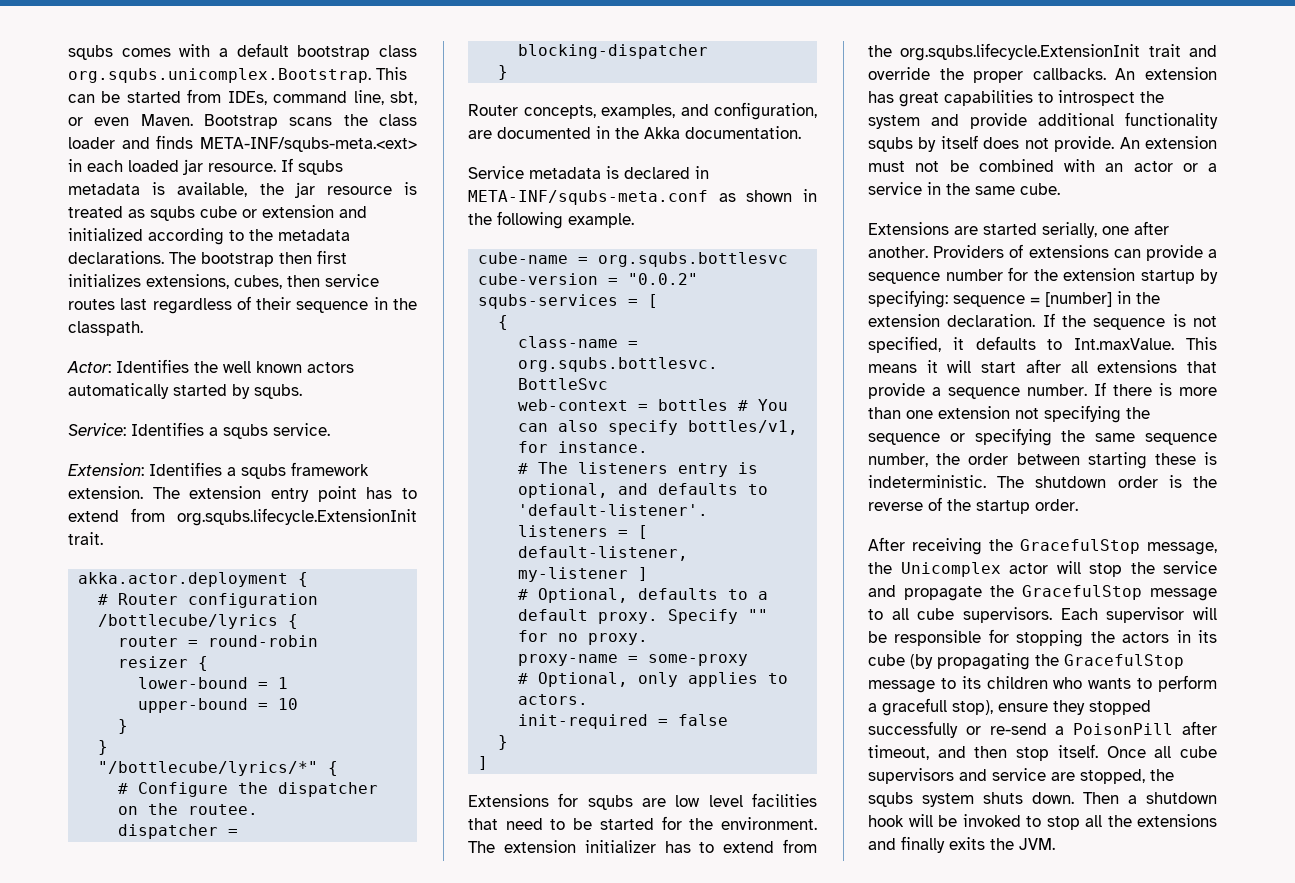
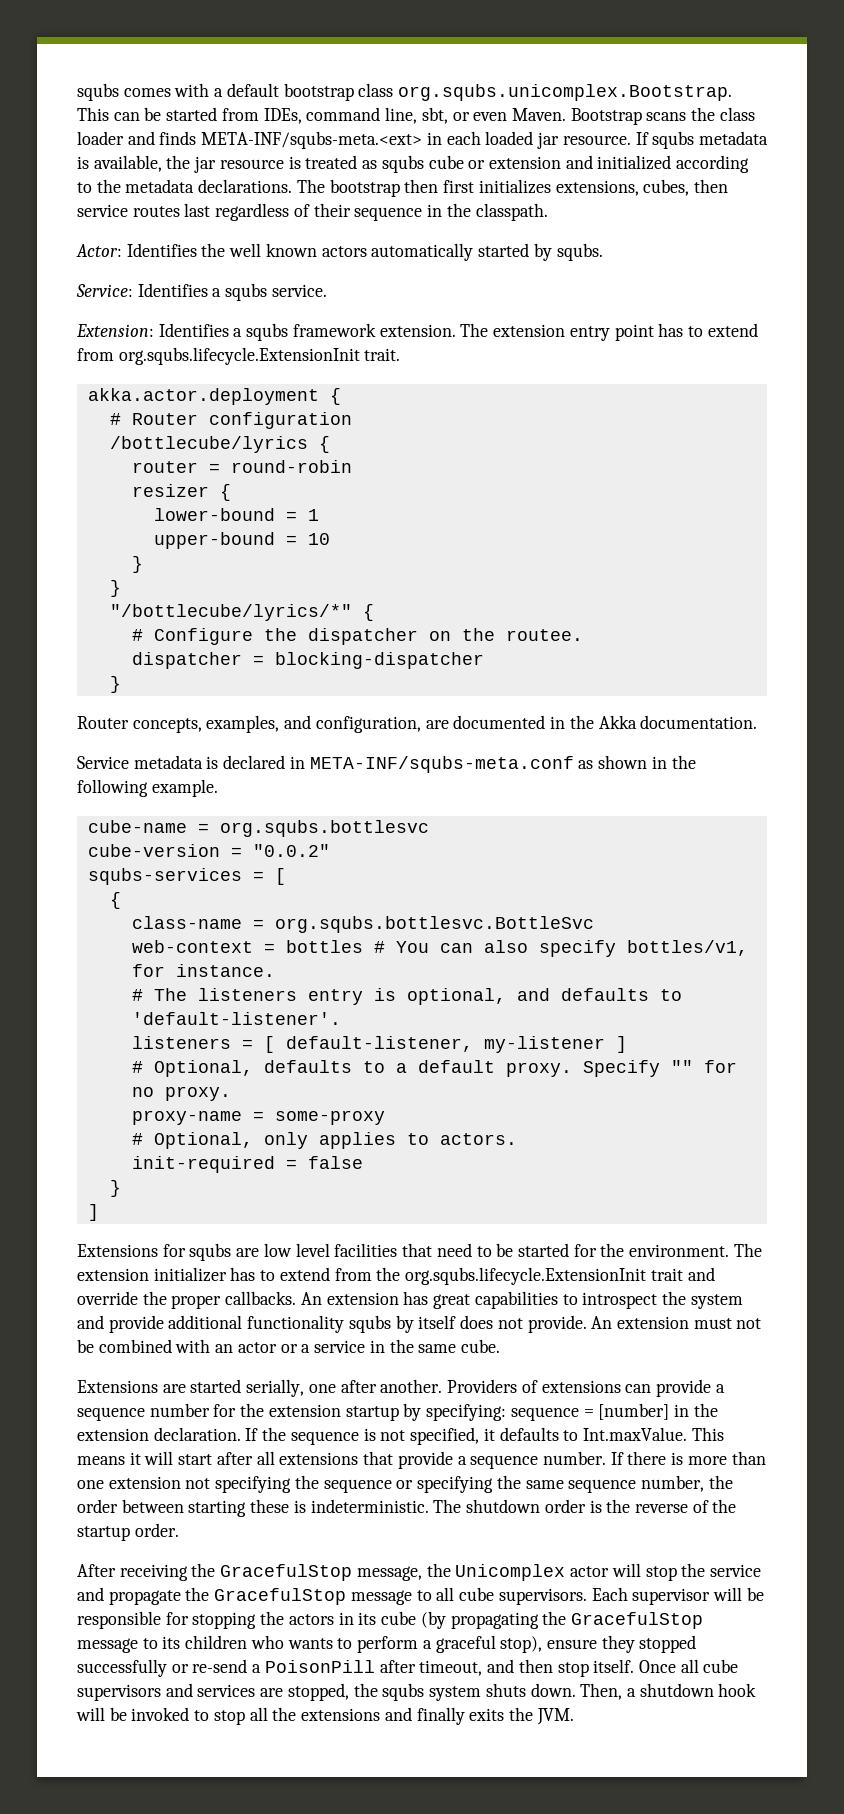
[882,698,947,716] gracefull -> [435,1635,496,1653] graceful
[992,768,1046,781] service -> [197,1684,256,1697] services
[1083,792,1119,804] Then -> [580,1683,623,1700] Then,

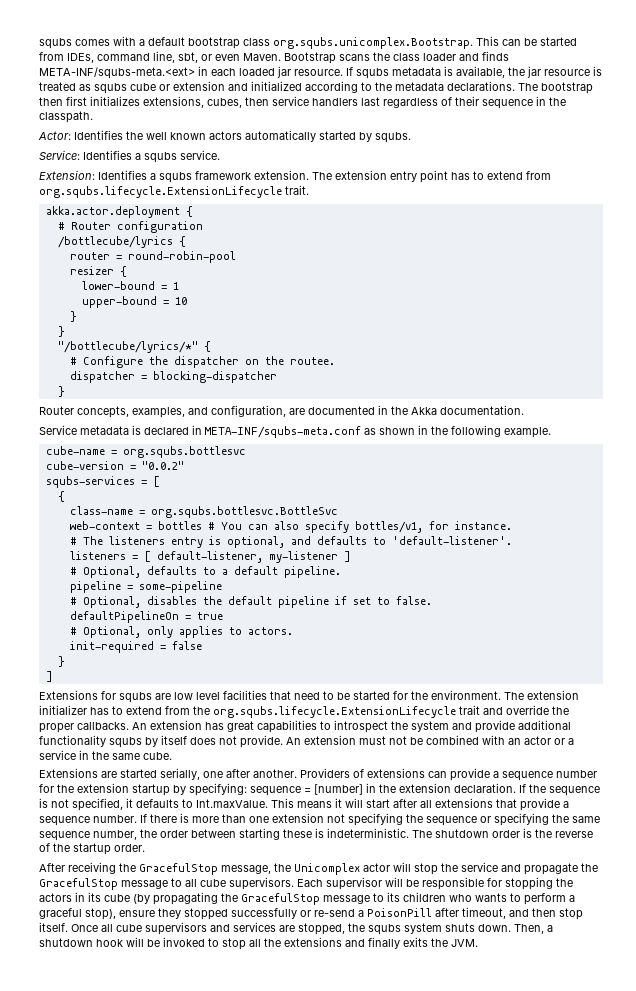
[132,206,180,217] routes -> [312,98,358,106] handlers
[118,347,360,365] org.squbs.lifecycle.ExtensionInit -> [39,186,282,198] org.squbs.lifecycle.ExtensionLifecycle
[230,460,352,473] round-robin -> [127,251,236,263] round-robin-pool
[505,1060,737,1077] [131,1086,231,1101] [131,1110,385,1125] proxy. Specify "" for no proxy. // proxy-name = some-proxy -> [283,566,341,578] [69,581,222,593] [69,596,432,608] [69,611,223,623] pipeline. // pipeline = some-pipeline // # Optional, disables the default pipeline if set to false. // defaultPipelineOn = true
[405,1267,647,1285] org.squbs.lifecycle.ExtensionInit -> [213,706,456,718] org.squbs.lifecycle.ExtensionLifecycle

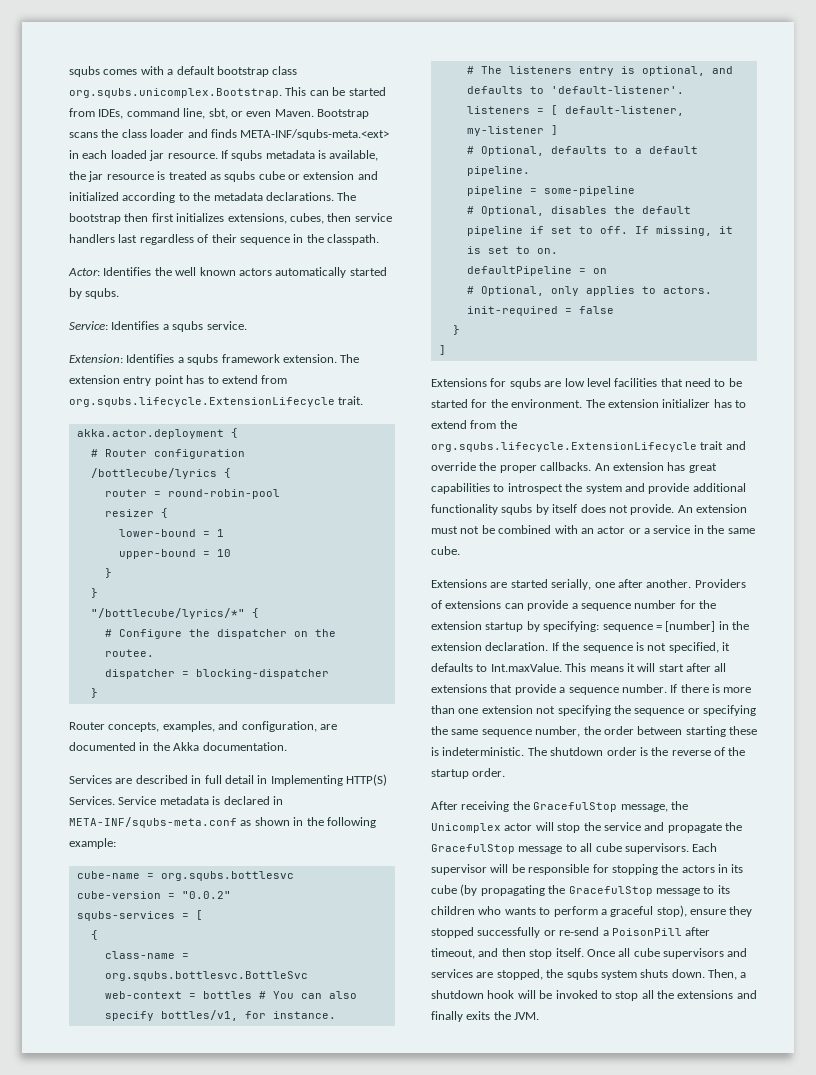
(524, 410) none -> [69,774,387,786] [69,796,115,805] Services are described in full detail in Implementing HTTP(S) Services.
[504,427,551,438] example. -> [69,838,116,849] example:
[395,596,432,605] [69,611,223,623] false. // defaultPipelineOn = true -> [599,226,733,236] [466,246,558,254] [466,266,607,276] off. If missing, it is set to on. // defaultPipeline = on

